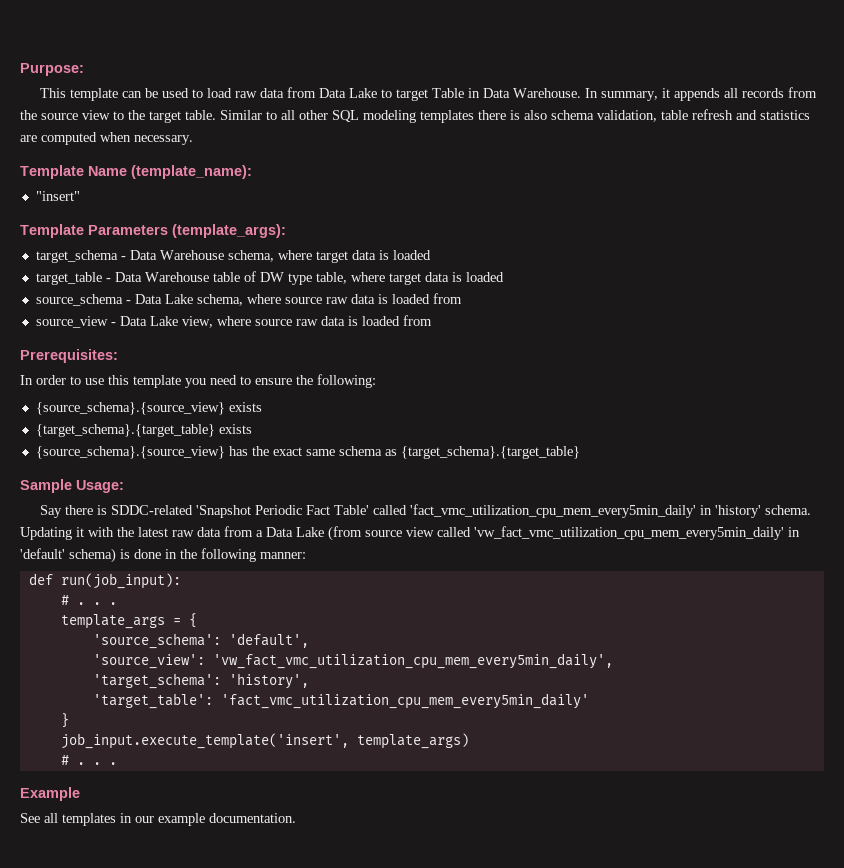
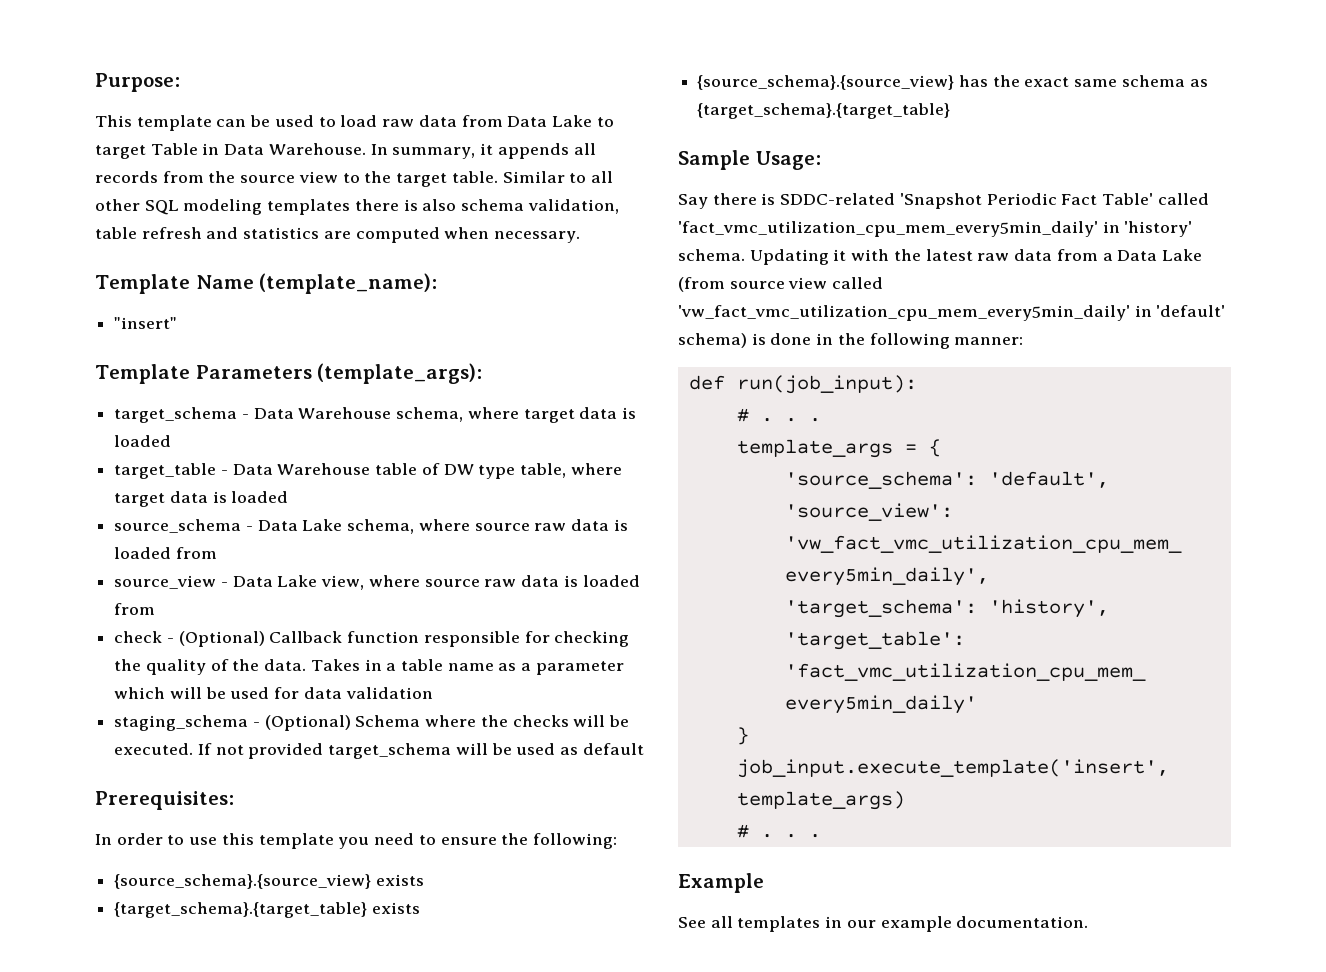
(432, 320) none -> [114,631,630,647] [114,659,624,675] [114,687,433,699] [114,715,630,731] [114,743,644,759] // check - (Optional) Callback function responsible for checking the quality of the data. Takes in a table name as a parameter which will be used for data validation // staging_schema - (Optional) Schema where the checks will be executed. If not provided target_schema will be used as default

